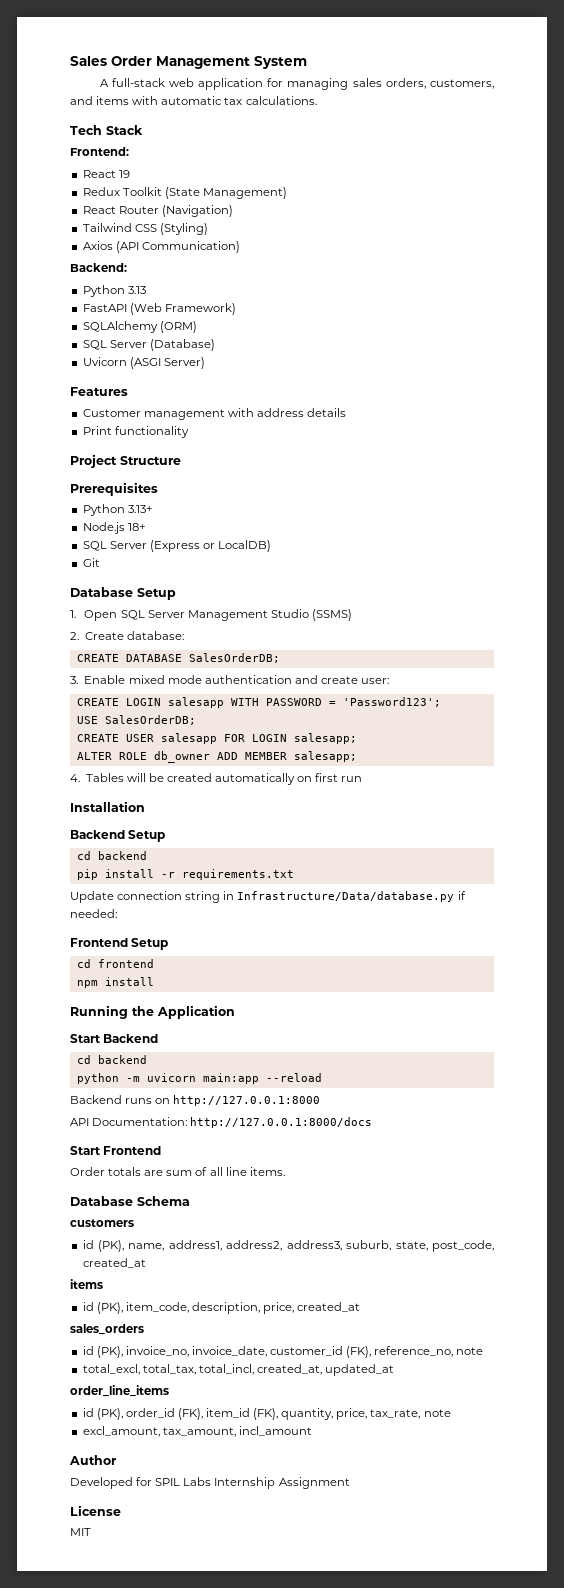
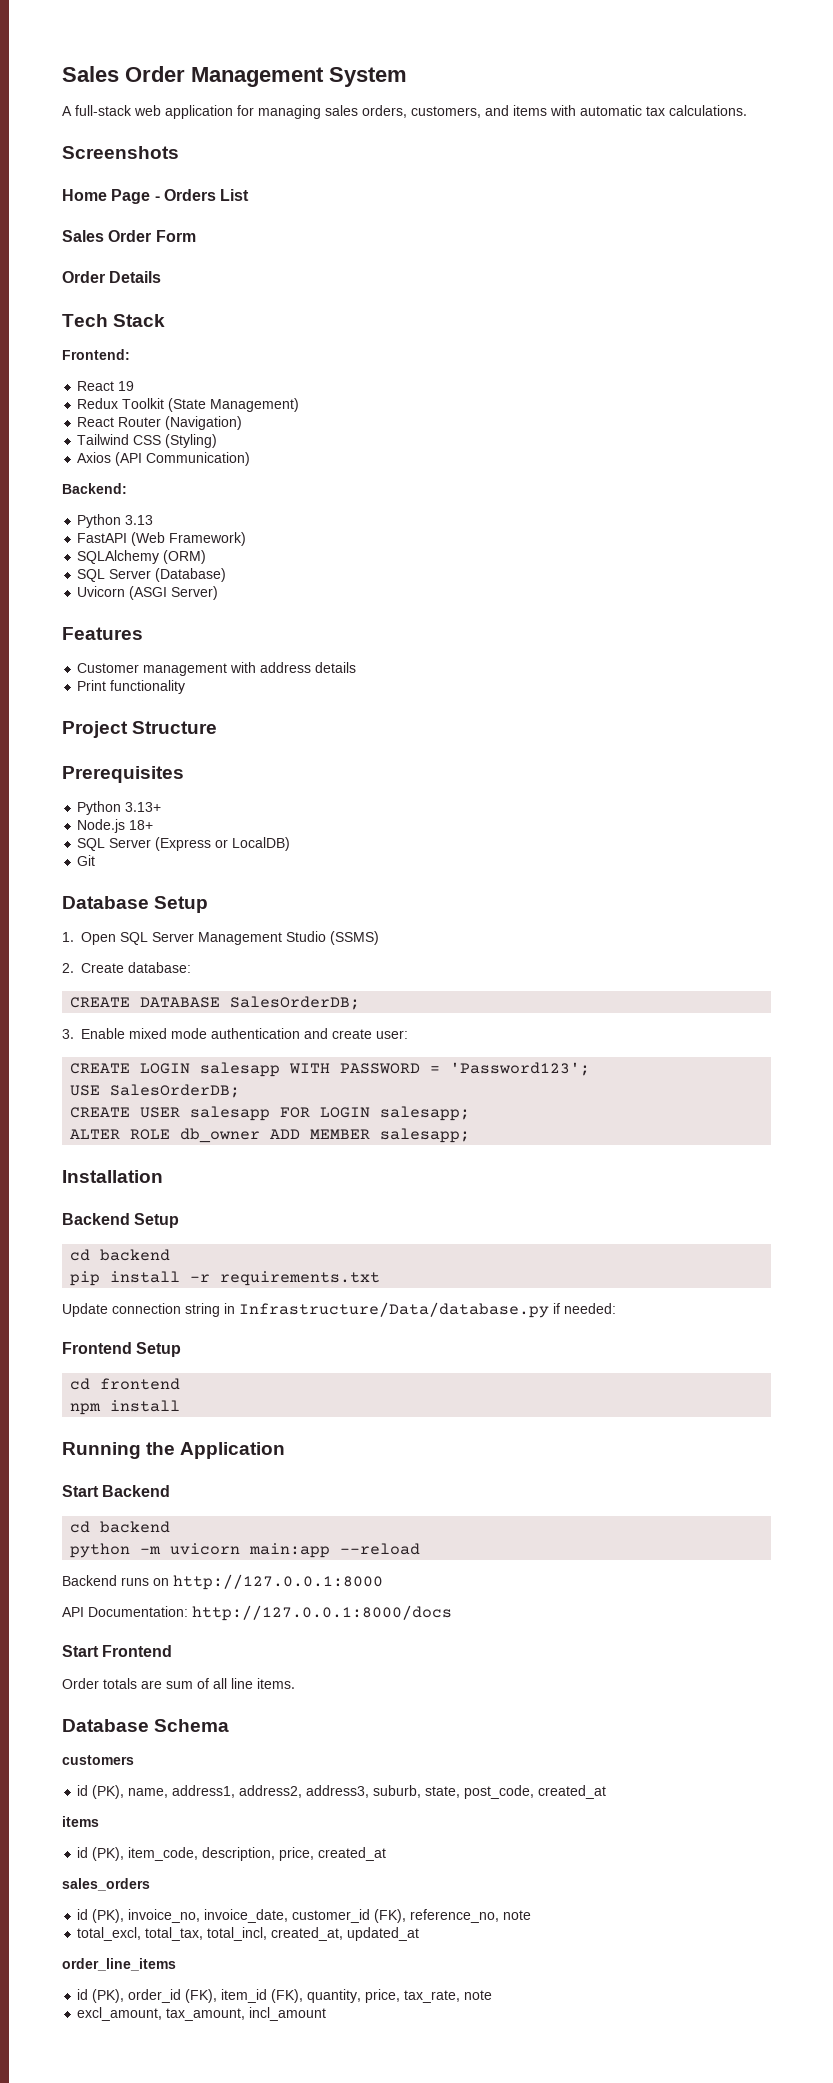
(317, 100) none -> [62,146,179,159] [62,189,250,204] [62,230,196,242] [62,271,162,283] // Screenshots // Home Page - Orders List // Sales Order Form // Order Details
[70,773,363,785] // 4. Tables will be created automatically on first run -> (471, 1135) none
[69,1455,117,1465] [70,1477,350,1489] [70,1505,121,1516] [70,1528,91,1536] // Author // Developed for SPIL Labs Internship Assignment // License // MIT -> (327, 2014) none

